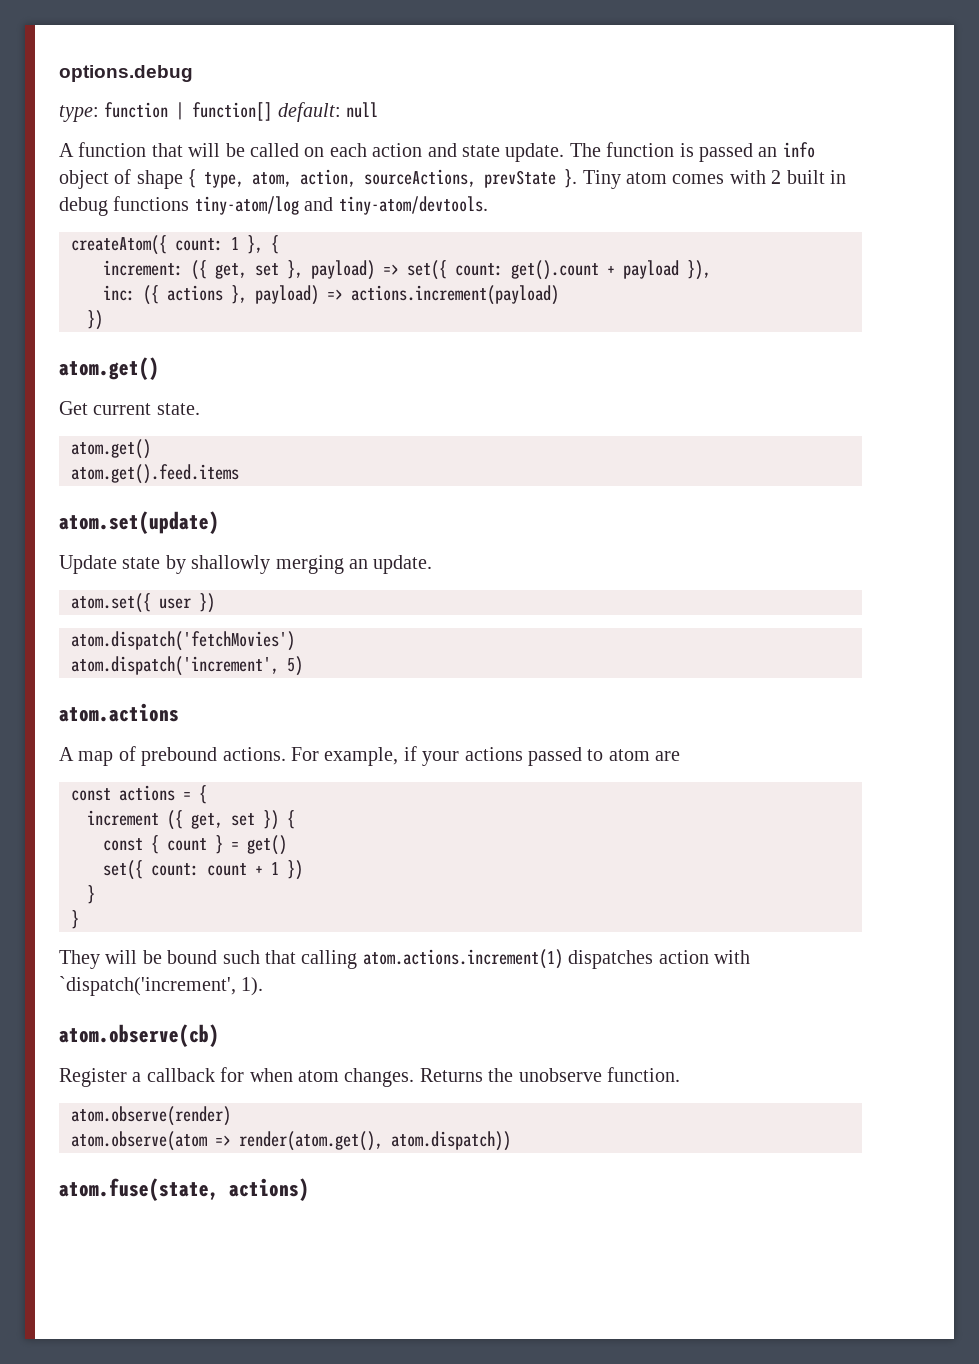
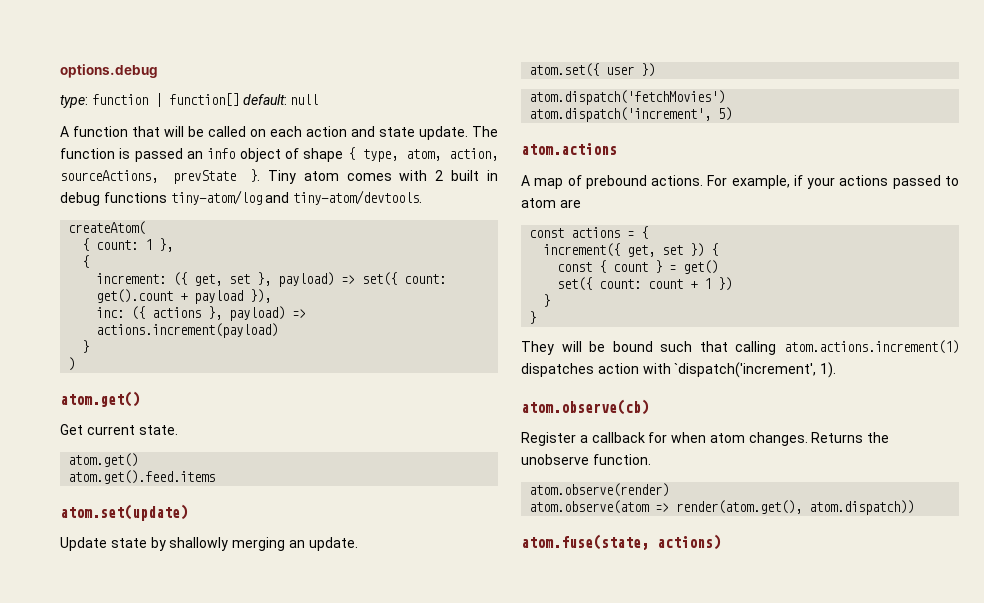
[71,235,167,255] createAtom({ -> [68,221,146,235] [82,238,90,251] createAtom( // {
(263, 244) none -> (174, 245) //
[87,310,103,330] }) -> [82,340,90,353] [68,357,76,371] } // )
[87,810,183,830] increment ({ -> [543,243,621,257] increment({

